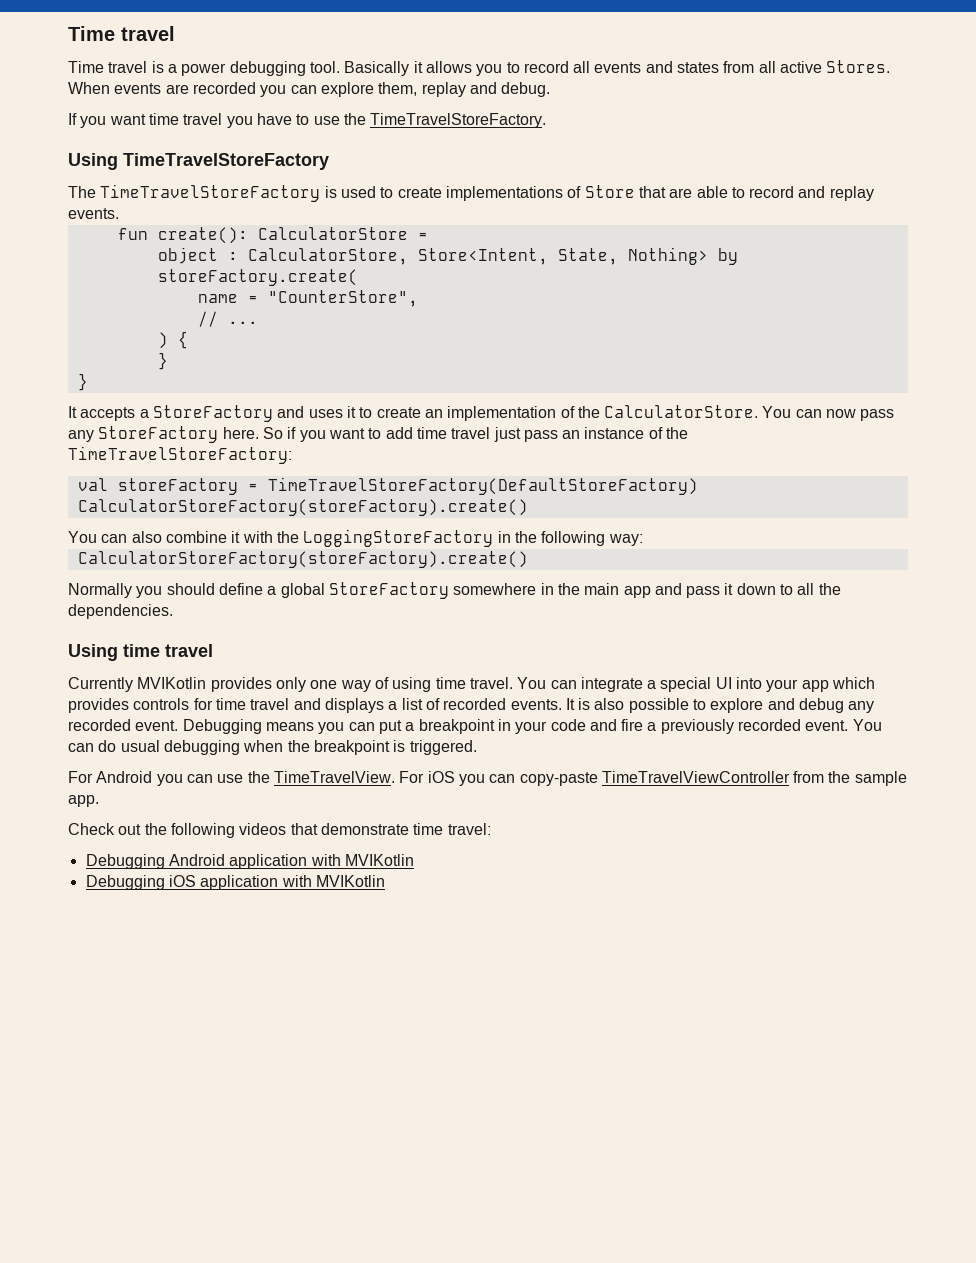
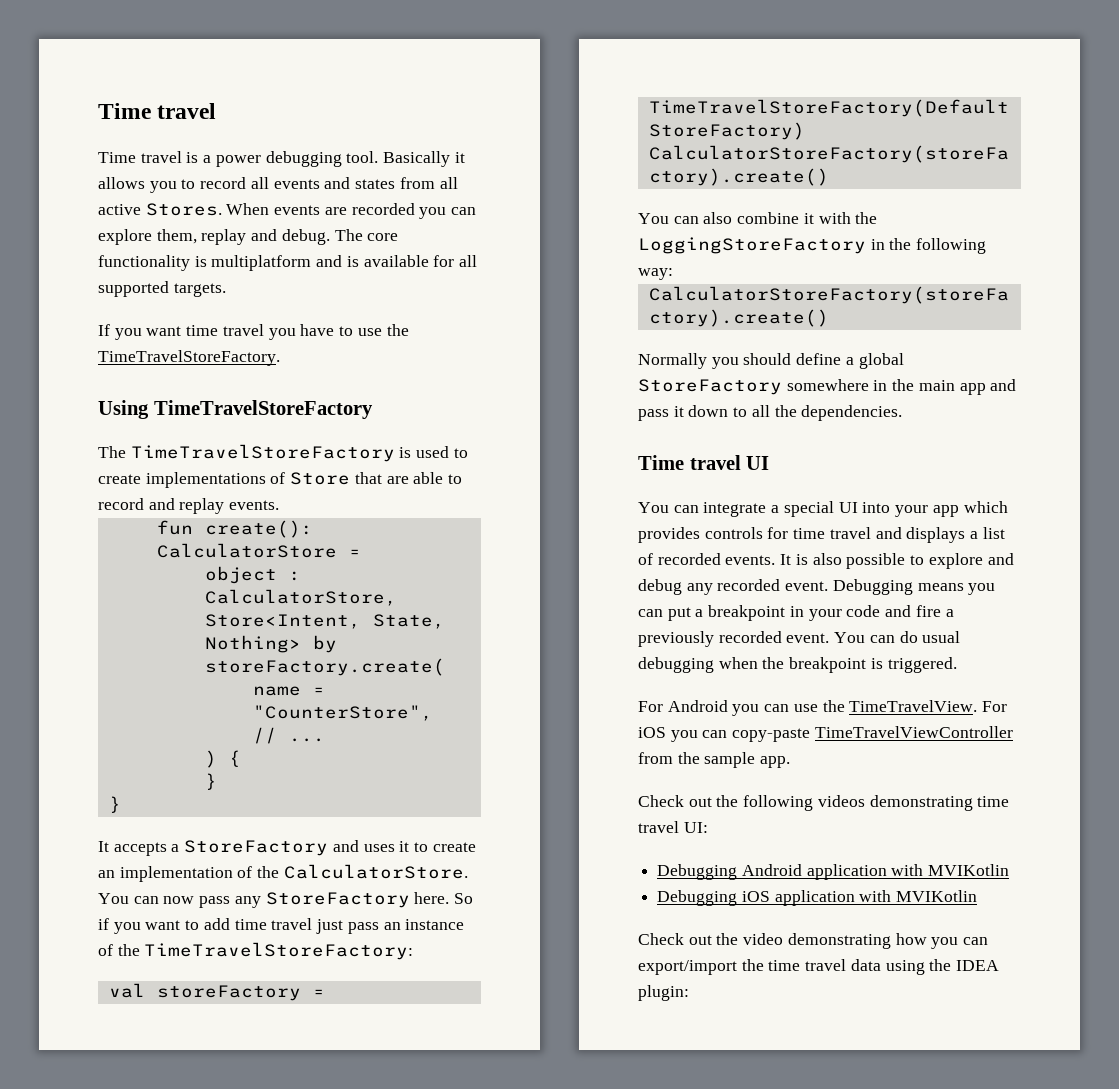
(551, 89) none -> [334,229,399,241] [98,255,478,271] [98,281,226,297] The core functionality is multiplatform and is available for all supported targets.
[68,644,213,661] [68,677,513,692] Using time travel // Currently MVIKotlin provides only one way of using time travel. -> [638,455,770,470] Time travel UI //
[290,823,491,835] that demonstrate time travel: -> [869,795,1010,811] [638,821,708,833] demonstrating time travel UI:
(385, 881) none -> [638,933,989,949] [638,959,1000,975] [638,985,689,1001] // Check out the video demonstrating how you can export/import the time travel data using the IDEA plugin:

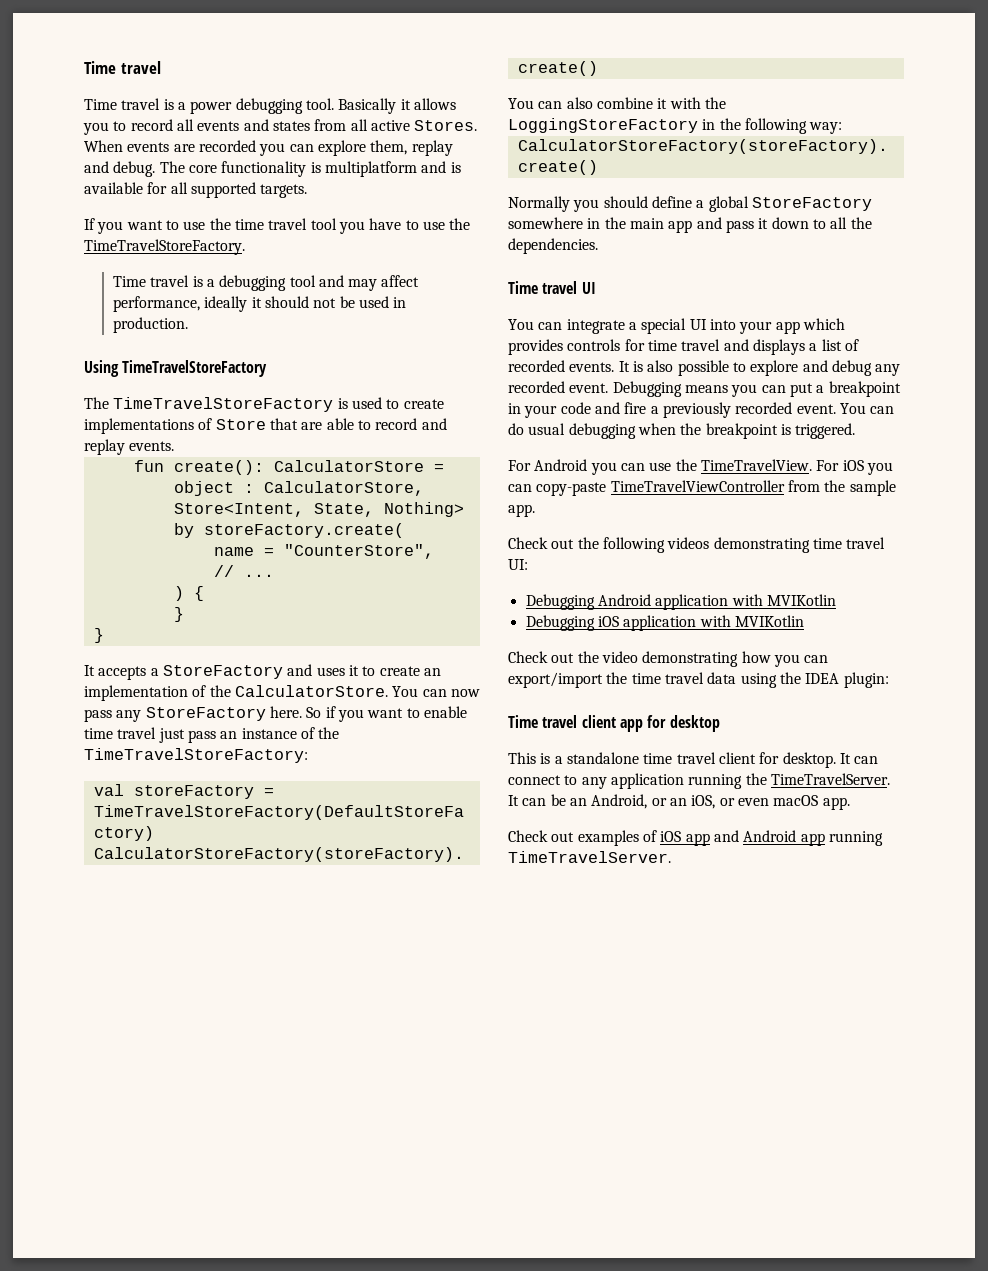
[186,324,264,336] time travel -> [165,218,337,230] to use the time travel tool
(280, 358) none -> [112,275,420,291] [112,296,407,312] [112,317,188,333] // Time travel is a debugging tool and may affect performance, ideally it should not be used in production.
[203,918,230,930] add -> [423,706,467,718] enable
(689, 993) none -> [508,715,720,732] [508,752,879,768] [508,773,890,789] [508,794,850,810] [508,830,883,846] [508,851,671,863] // Time travel client app for desktop // This is a standalone time travel client for desktop. It can connect to any application running the TimeTravelServer. It can be an Android, or an iOS, or even macOS app. // Check out examples of iOS app and Android app running TimeTravelServer.

